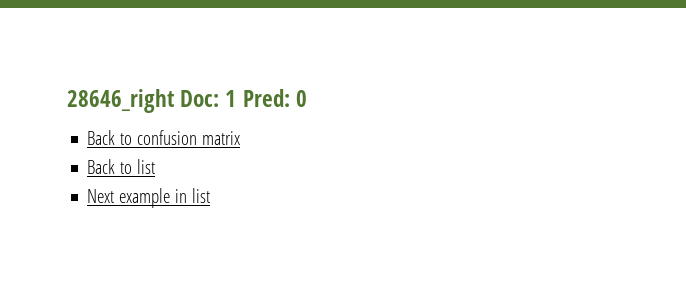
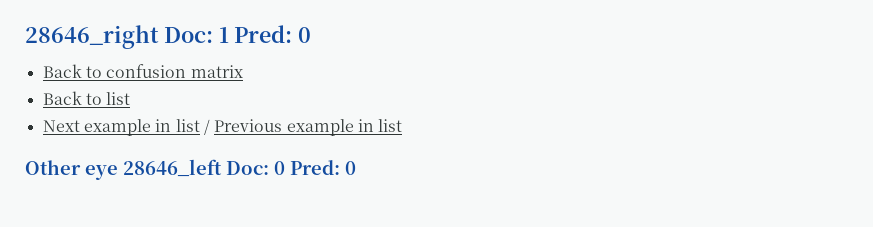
(211, 195) none -> [203,119,403,136] [25,159,356,180] / Previous example in list // Other eye 28646_left Doc: 0 Pred: 0

